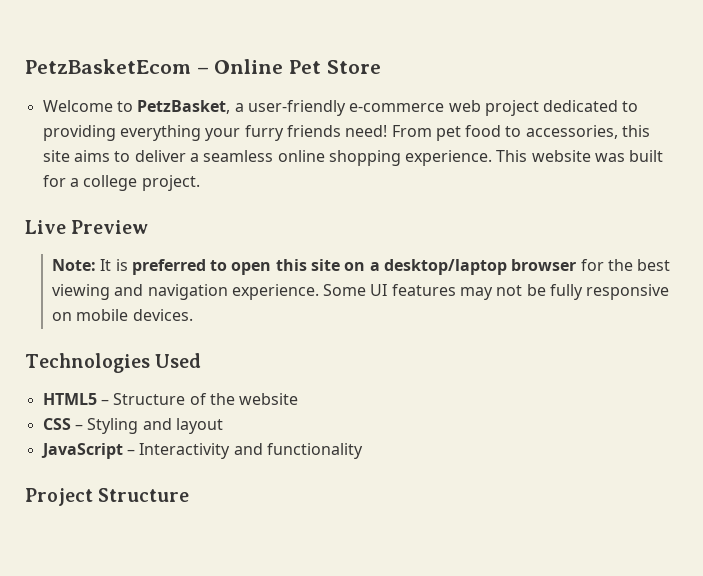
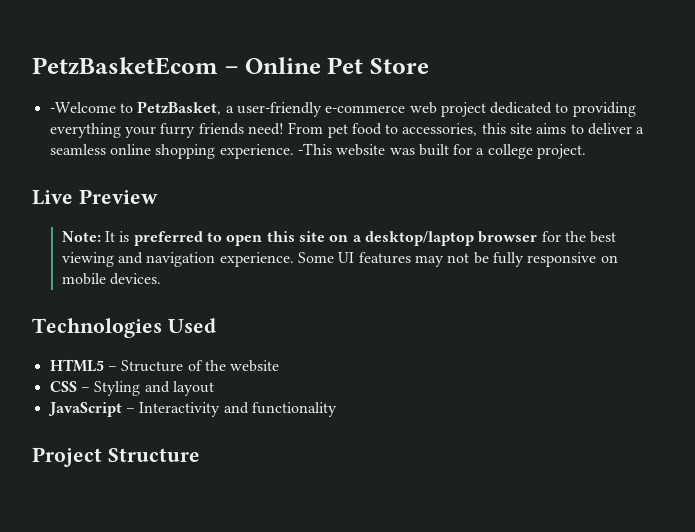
[42,100,113,112] Welcome -> [49,102,116,113] -Welcome
[496,150,528,162] This -> [297,143,332,155] -This

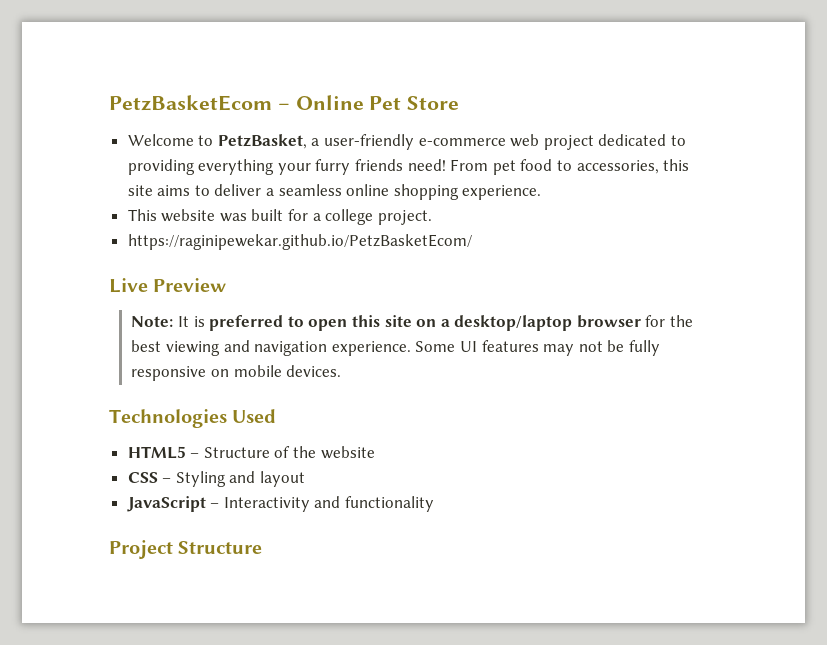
[49,102,116,113] -Welcome -> [127,134,194,146] Welcome
[297,143,332,155] -This -> [127,209,157,221] // This
(587, 151) none -> [127,234,472,250] // https://raginipewekar.github.io/PetzBasketEcom/

